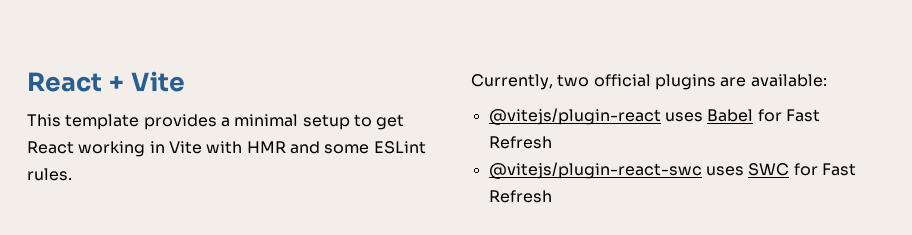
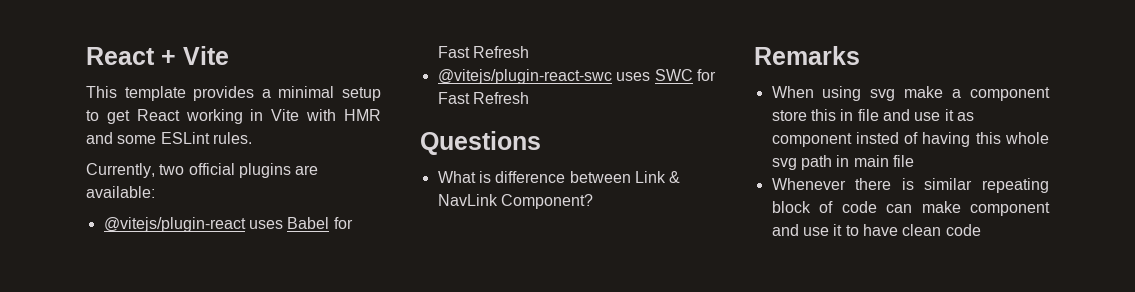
(552, 196) none -> [420,131,541,155] [437,171,681,183] [437,194,593,209] [754,46,860,65] [771,86,1050,101] [771,109,974,121] [771,132,1049,147] [771,155,914,170] [771,178,1049,193] [771,201,1050,216] [771,224,981,236] // Questions // What is difference between Link & NavLink Component? // Remarks // When using svg make a component store this in file and use it as component insted of having this whole svg path in main file // Whenever there is similar repeating block of code can make component and use it to have clean code

